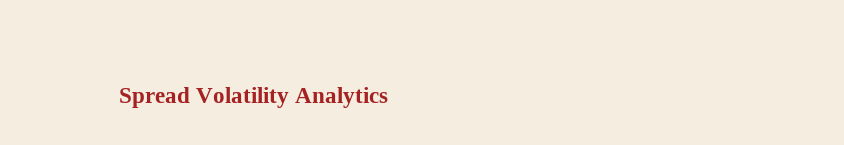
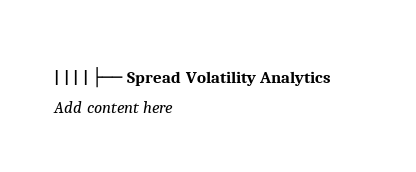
(119, 97) none -> [54,67,124,88] | | | | ├──
(389, 97) none -> [53,101,174,113] // Add content here

